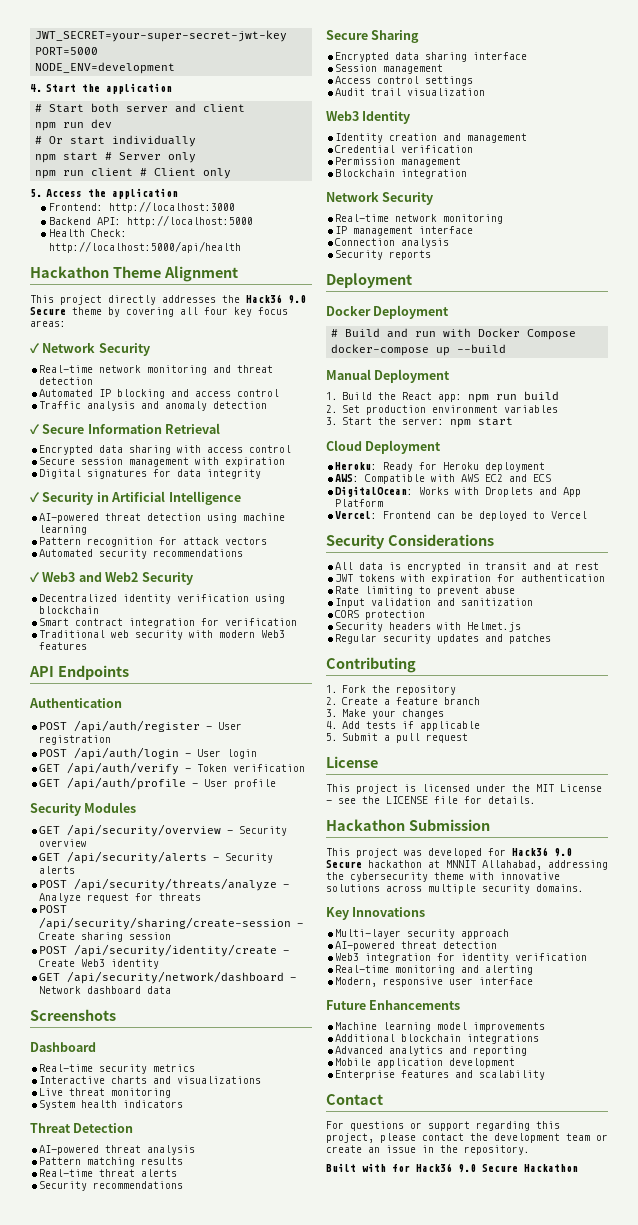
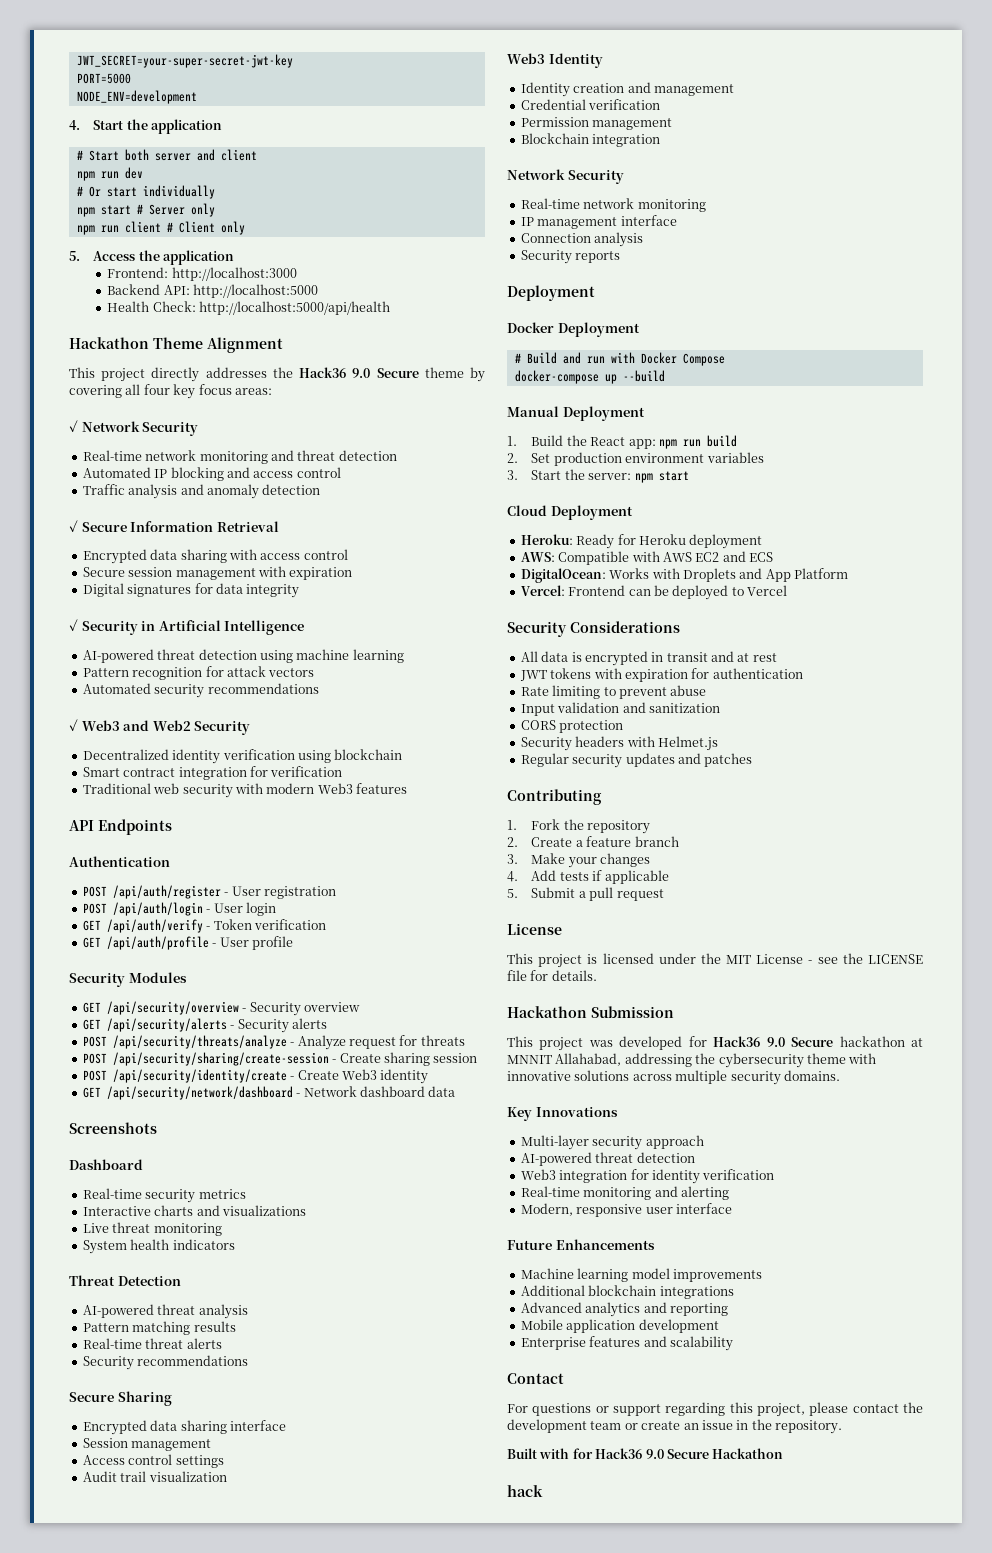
(578, 1168) none -> [507,1485,543,1497] // hack

